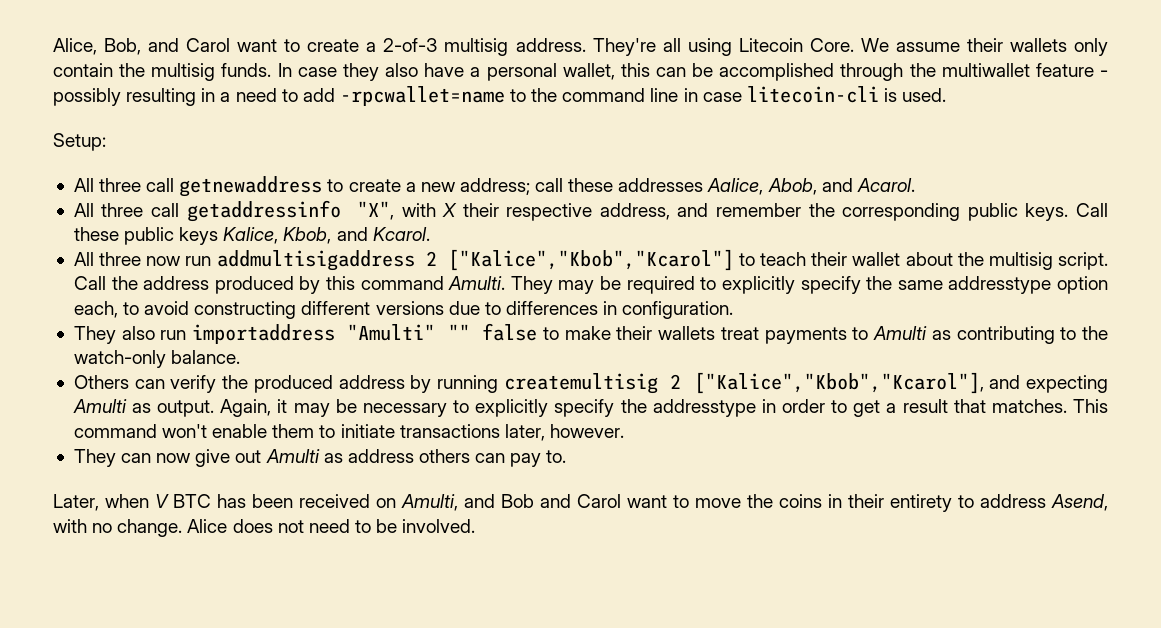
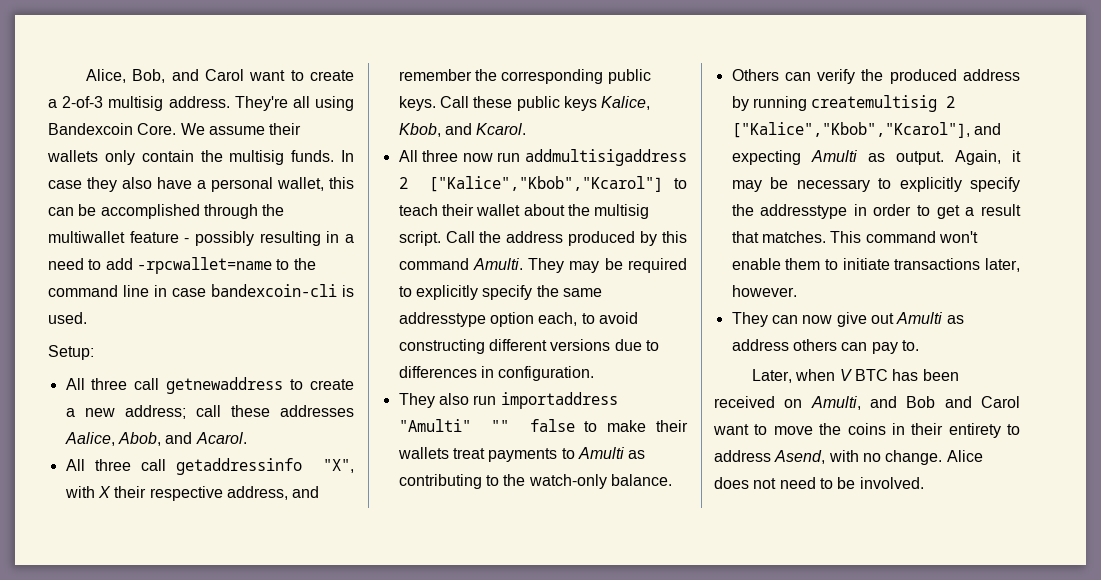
[738,38,803,52] Litecoin -> [48,123,133,135] Bandexcoin
[746,86,879,103] litecoin-cli -> [211,284,337,297] bandexcoin-cli

